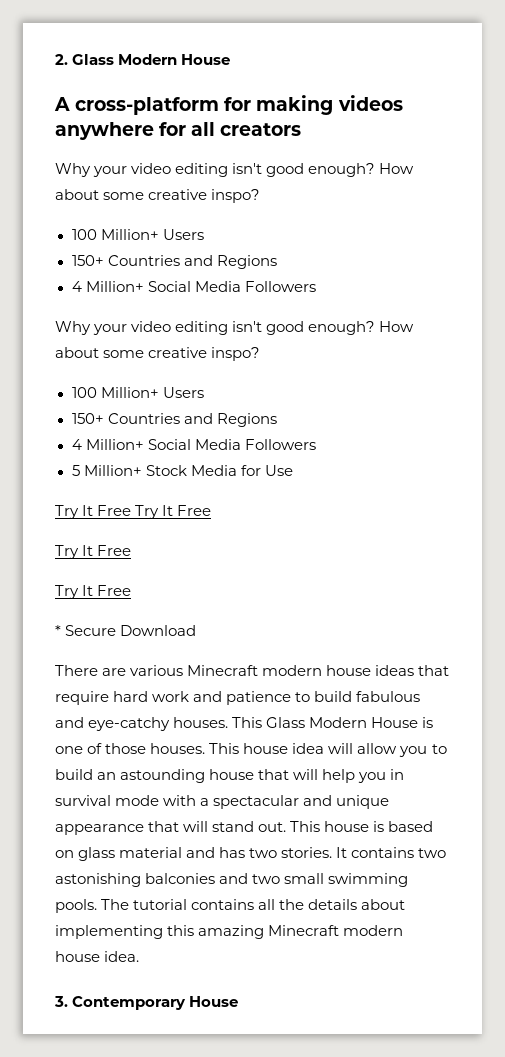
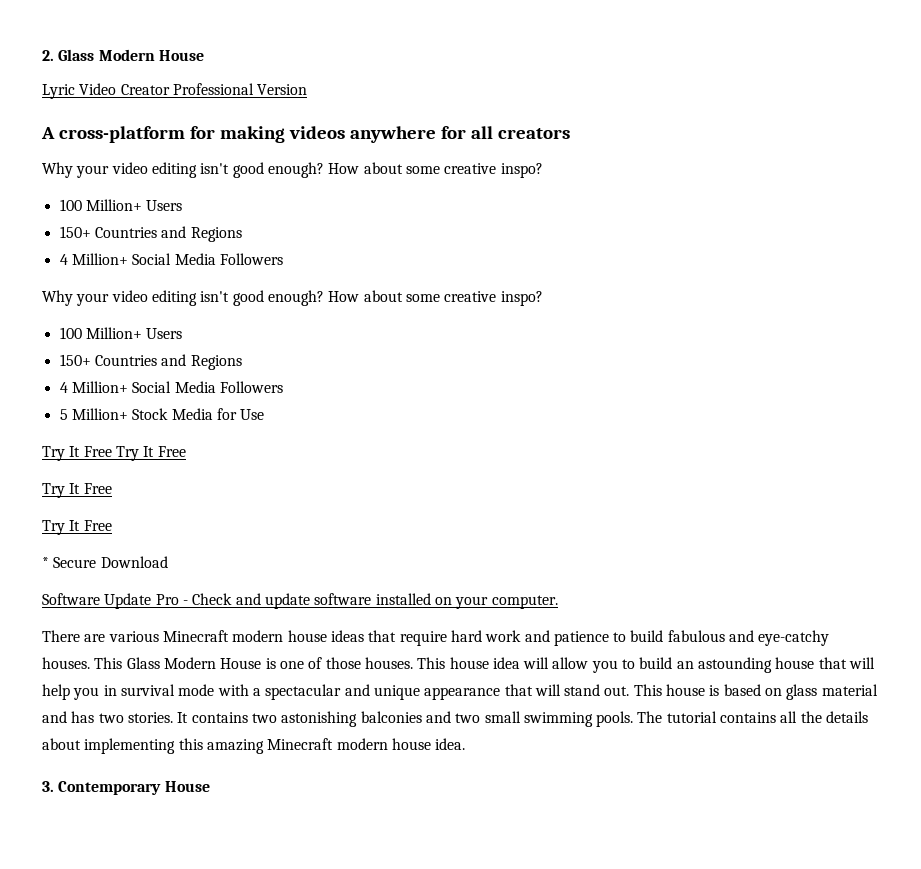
(231, 59) none -> [42,83,308,99] // Lyric Video Creator Professional Version
(197, 630) none -> [42,593,558,609] // Software Update Pro - Check and update software installed on your computer.

